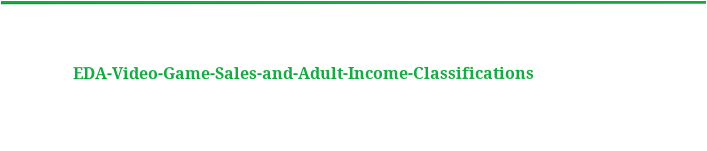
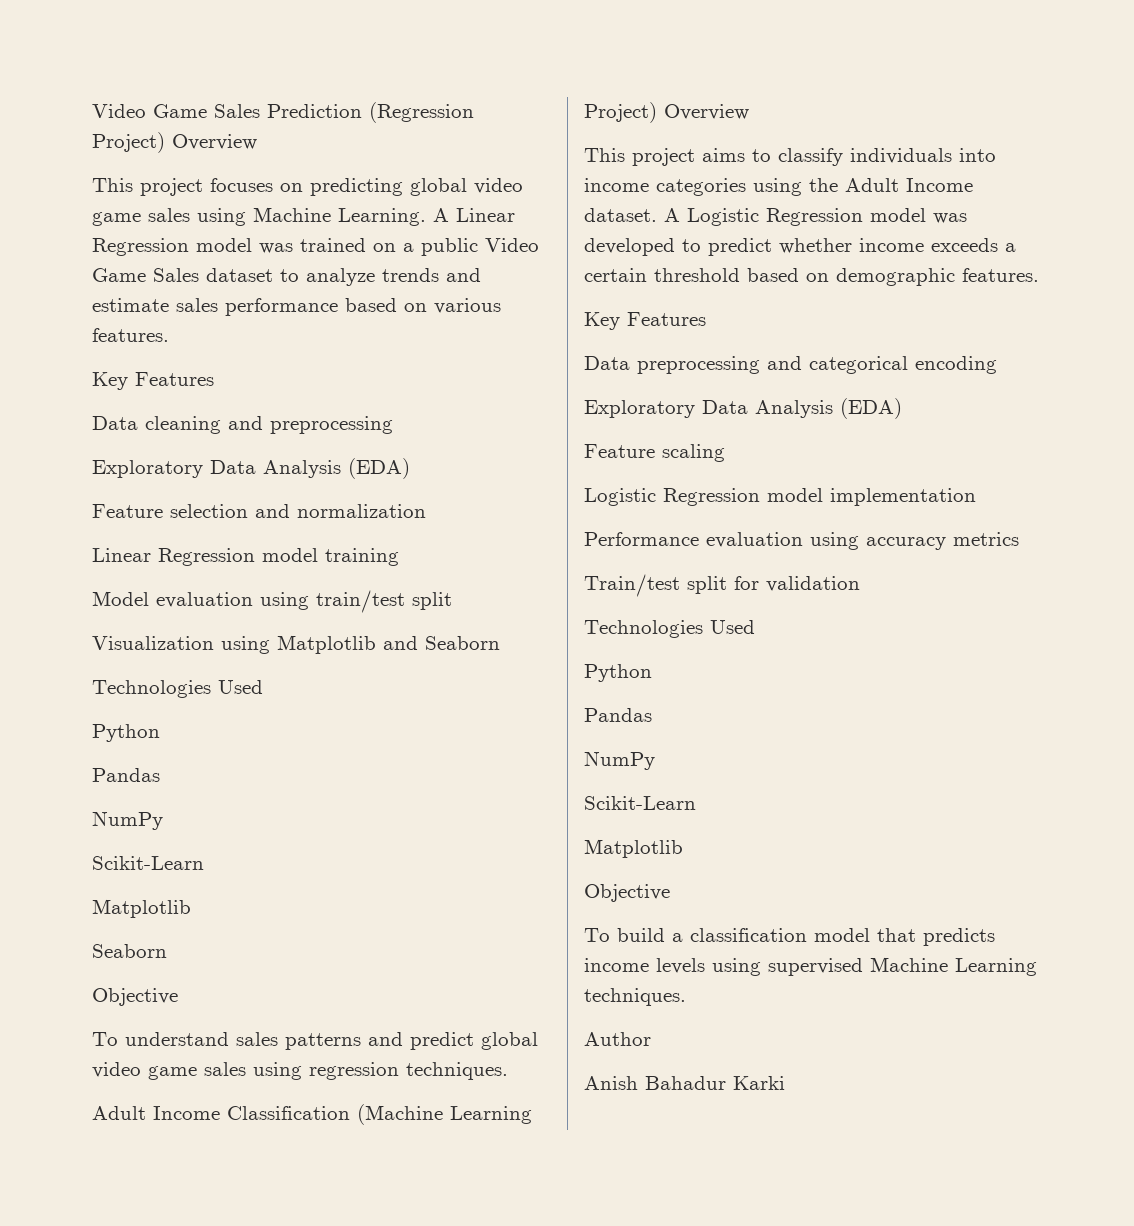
[72,66,535,80] EDA-Video-Game-Sales-and-Adult-Income-Classifications -> [92,102,474,123] [92,132,257,153] [92,178,523,196] [92,207,515,226] [92,238,539,256] [92,268,481,286] [92,298,501,316] [92,328,169,342] [92,372,214,390] [92,416,393,434] [92,458,410,479] [92,504,426,518] [92,548,399,566] [92,590,452,613] [92,635,500,654] [92,680,263,698] [92,724,160,742] [92,768,160,782] [92,811,163,830] [92,856,204,870] [92,899,191,918] [92,944,167,958] [92,988,178,1006] [92,1032,538,1050] [92,1062,508,1080] [92,1104,532,1125] [584,102,749,123] [584,148,996,166] [584,178,973,196] [584,208,967,226] [584,238,1016,256] [584,268,1039,286] [584,312,706,330] [584,356,997,374] [584,398,902,419] [584,444,725,462] [584,488,976,506] [584,532,1019,550] [584,574,860,597] [584,620,755,638] [584,664,652,682] [584,708,652,722] [584,751,655,770] [584,796,696,810] [584,839,683,858] [584,884,670,902] [584,928,995,946] [584,957,1037,976] [584,988,686,1006] [584,1032,651,1046] [584,1076,785,1090] Video Game Sales Prediction (Regression Project) Overview // This project focuses on predicting global video game sales using Machine Learning. A Linear Regression model was trained on a public Video Game Sales dataset to analyze trends and estimate sales performance based on various features. // Key Features // Data cleaning and preprocessing // Exploratory Data Analysis (EDA) // Feature selection and normalization // Linear Regression model training // Model evaluation using train/test split // Visualization using Matplotlib and Seaborn // Technologies Used // Python // Pandas // NumPy // Scikit-Learn // Matplotlib // Seaborn // Objective // To understand sales patterns and predict global video game sales using regression techniques. // Adult Income Classification (Machine Learning Project) Overview // This project aims to classify individuals into income categories using the Adult Income dataset. A Logistic Regression model was developed to predict whether income exceeds a certain threshold based on demographic features. // Key Features // Data preprocessing and categorical encoding // Exploratory Data Analysis (EDA) // Feature scaling // Logistic Regression model implementation // Performance evaluation using accuracy metrics // Train/test split for validation // Technologies Used // Python // Pandas // NumPy // Scikit-Learn // Matplotlib // Objective // To build a classification model that predicts income levels using supervised Machine Learning techniques. // Author // Anish Bahadur Karki

